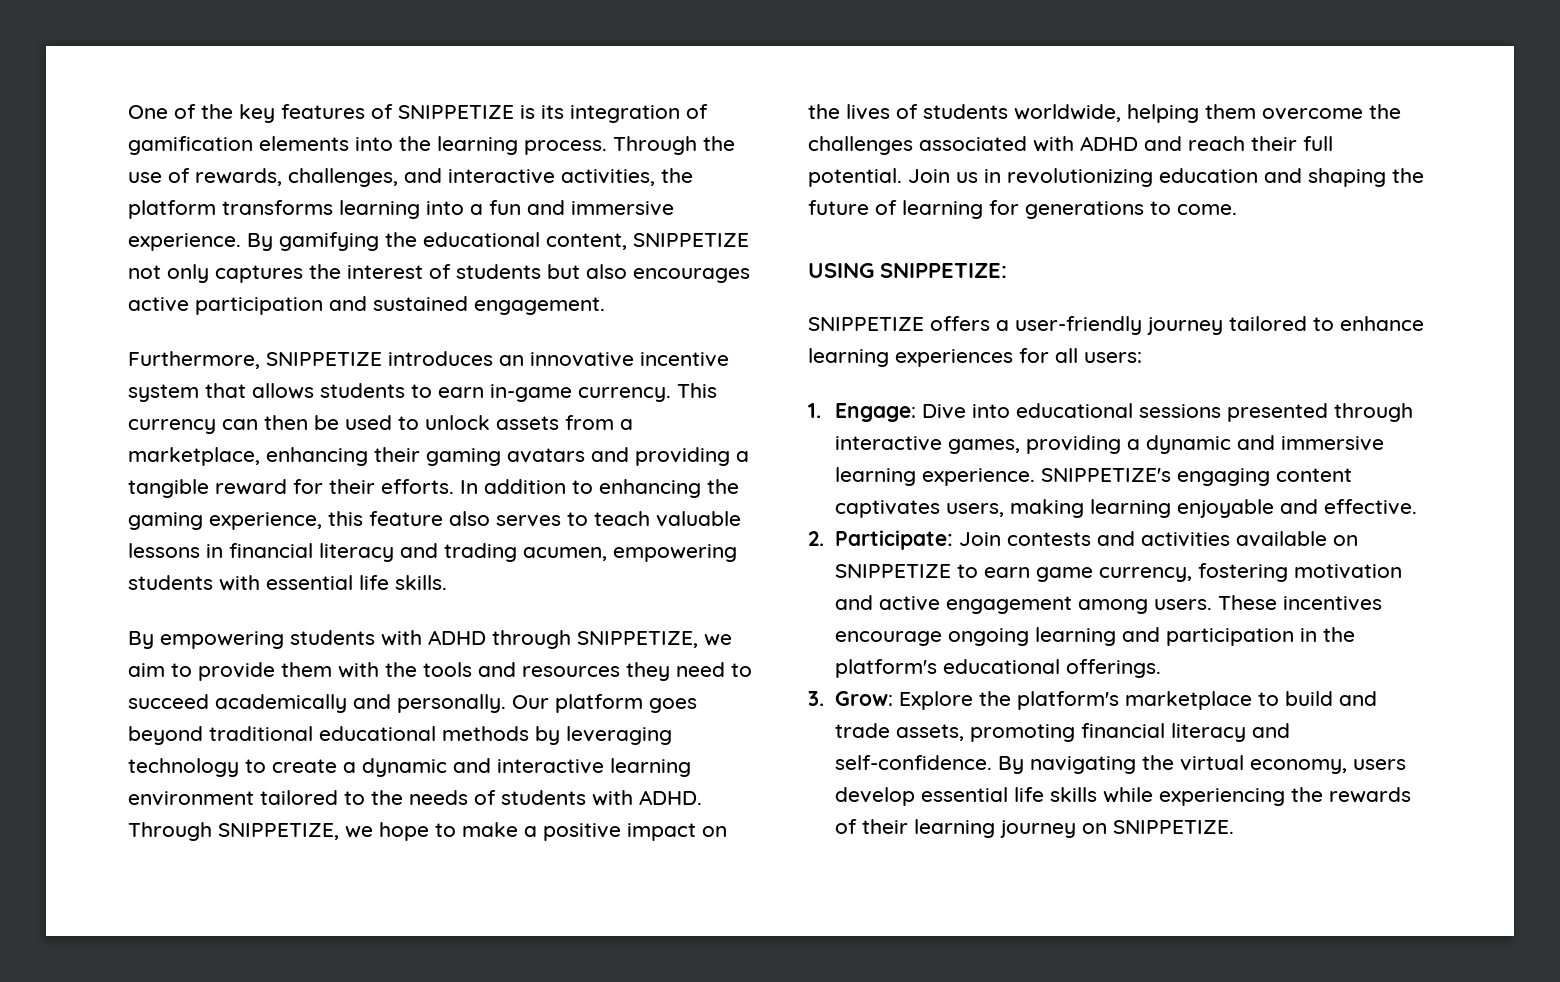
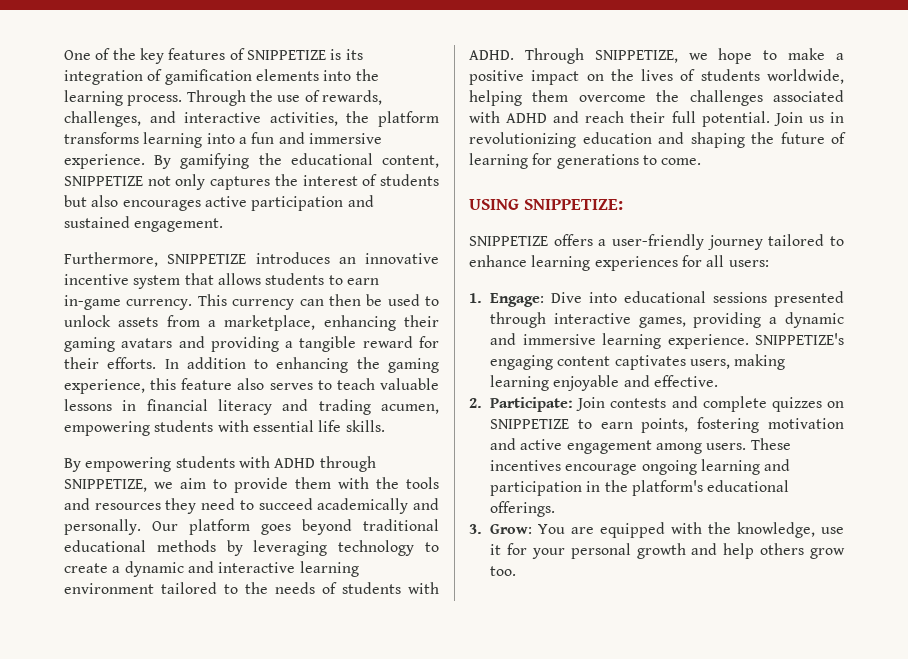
[1141,531,1328,547] activities available -> [702,396,822,412] complete quizzes
[1036,567,1193,582] game currency, -> [641,418,689,433] points,
[899,691,1378,710] [835,723,1291,742] [835,755,1407,774] [835,787,1412,806] [835,819,1235,838] Explore the platform's marketplace to build and trade assets, promoting financial literacy and self-confidence. By navigating the virtual economy, users develop essential life skills while experiencing the rewards of their learning journey on SNIPPETIZE. -> [538,522,844,538] [490,543,845,559] [490,566,516,576] You are equipped with the knowledge, use it for your personal growth and help others grow too.

